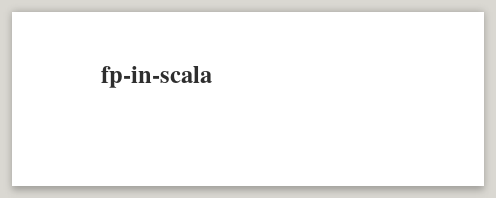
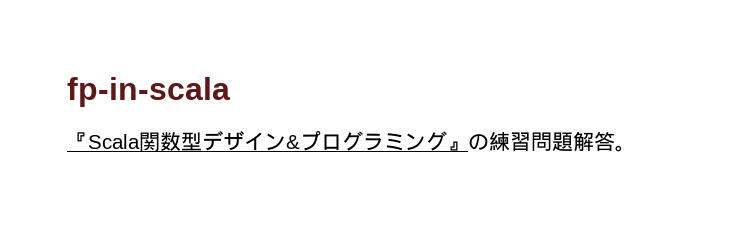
(212, 77) none -> [67,130,636,152] // 『Scala関数型デザイン&プログラミング』の練習問題解答。

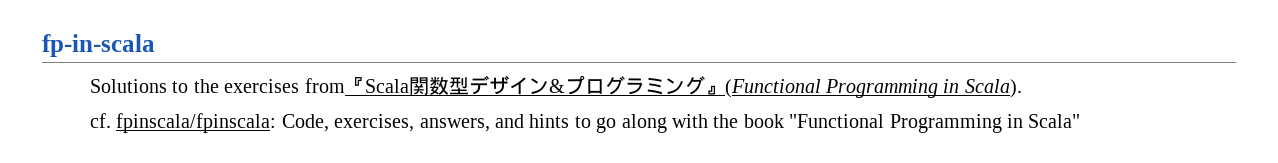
(230, 92) none -> [89,78,345,93] Solutions to the exercises from
[468,131,636,152] の練習問題解答。 -> [724,79,1022,98] [89,113,1081,133] (Functional Programming in Scala). // cf. fpinscala/fpinscala: Code, exercises, answers, and hints to go along with the book "Functional Programming in Scala"

